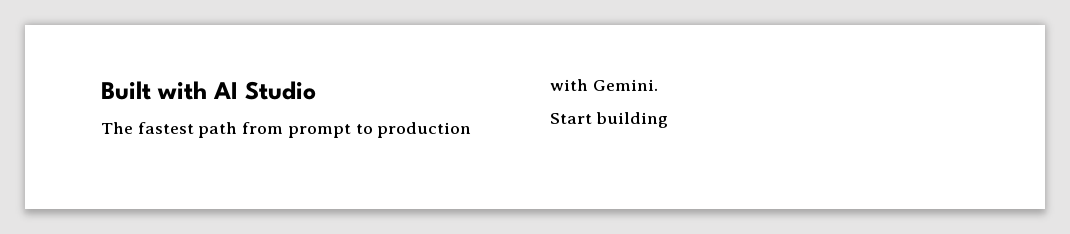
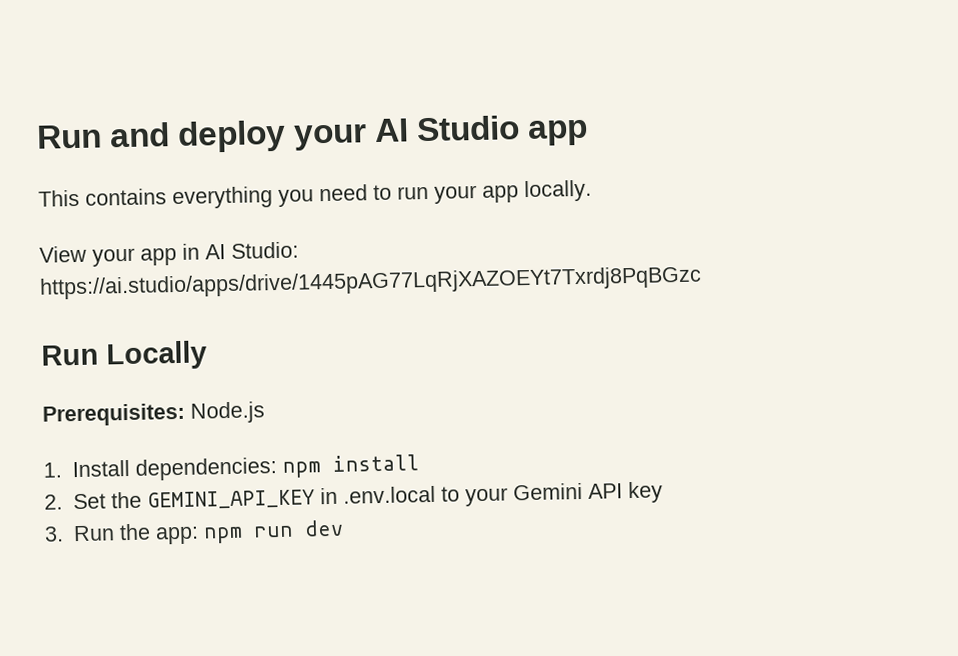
[101,81,316,100] [101,122,472,138] [550,79,658,91] [550,112,668,128] Built with AI Studio // The fastest path from prompt to production with Gemini. // Start building -> [36,115,589,153] [38,179,592,210] [39,241,299,267] [39,265,702,300] [41,340,207,371] [42,401,265,427] [43,454,419,481] [44,481,663,510] [44,519,344,545] Run and deploy your AI Studio app // This contains everything you need to run your app locally. // View your app in AI Studio: https://ai.studio/apps/drive/1445pAG77LqRjXAZOEYt7Txrdj8PqBGzc // Run Locally // Prerequisites: Node.js // 1. Install dependencies: npm install // 2. Set the GEMINI_API_KEY in .env.local to your Gemini API key // 3. Run the app: npm run dev

